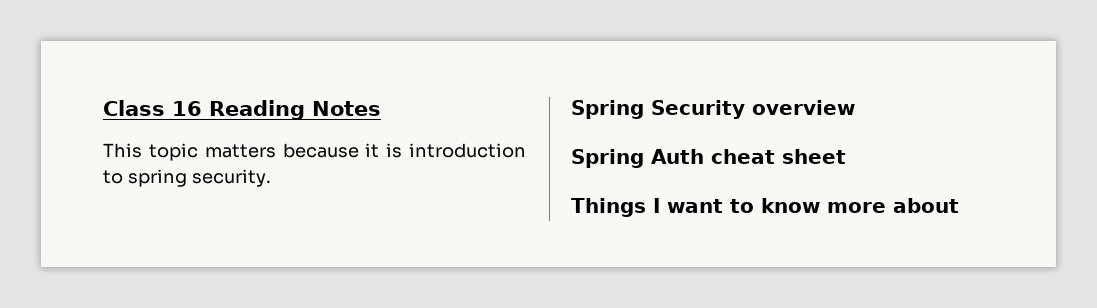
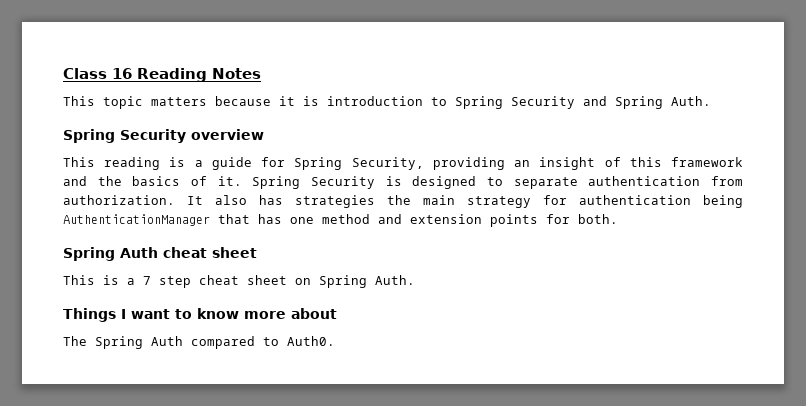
[127,169,271,187] [571,100,855,119] [571,149,846,168] spring security. // Spring Security overview // Spring Auth cheat sheet -> [455,96,711,109] [63,129,264,143] [63,157,744,170] [63,176,743,189] [63,195,743,208] [63,214,618,227] [63,247,257,261] [63,275,415,288] Spring Security and Spring Auth. // Spring Security overview // This reading is a guide for Spring Security, providing an insight of this framework and the basics of it. Spring Security is designed to separate authentication from authorization. It also has strategies the main strategy for authentication being AuthenticationManager that has one method and extension points for both. // Spring Auth cheat sheet // This is a 7 step cheat sheet on Spring Auth.
(959, 205) none -> [63,336,335,349] // The Spring Auth compared to Auth0.

